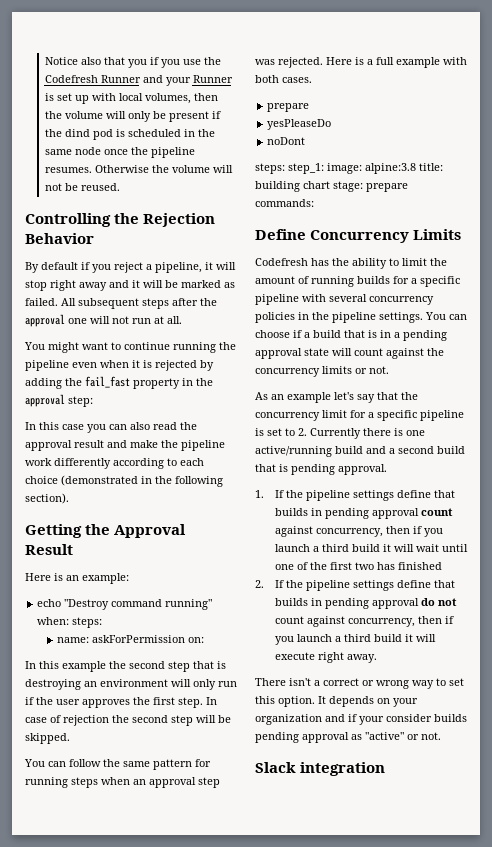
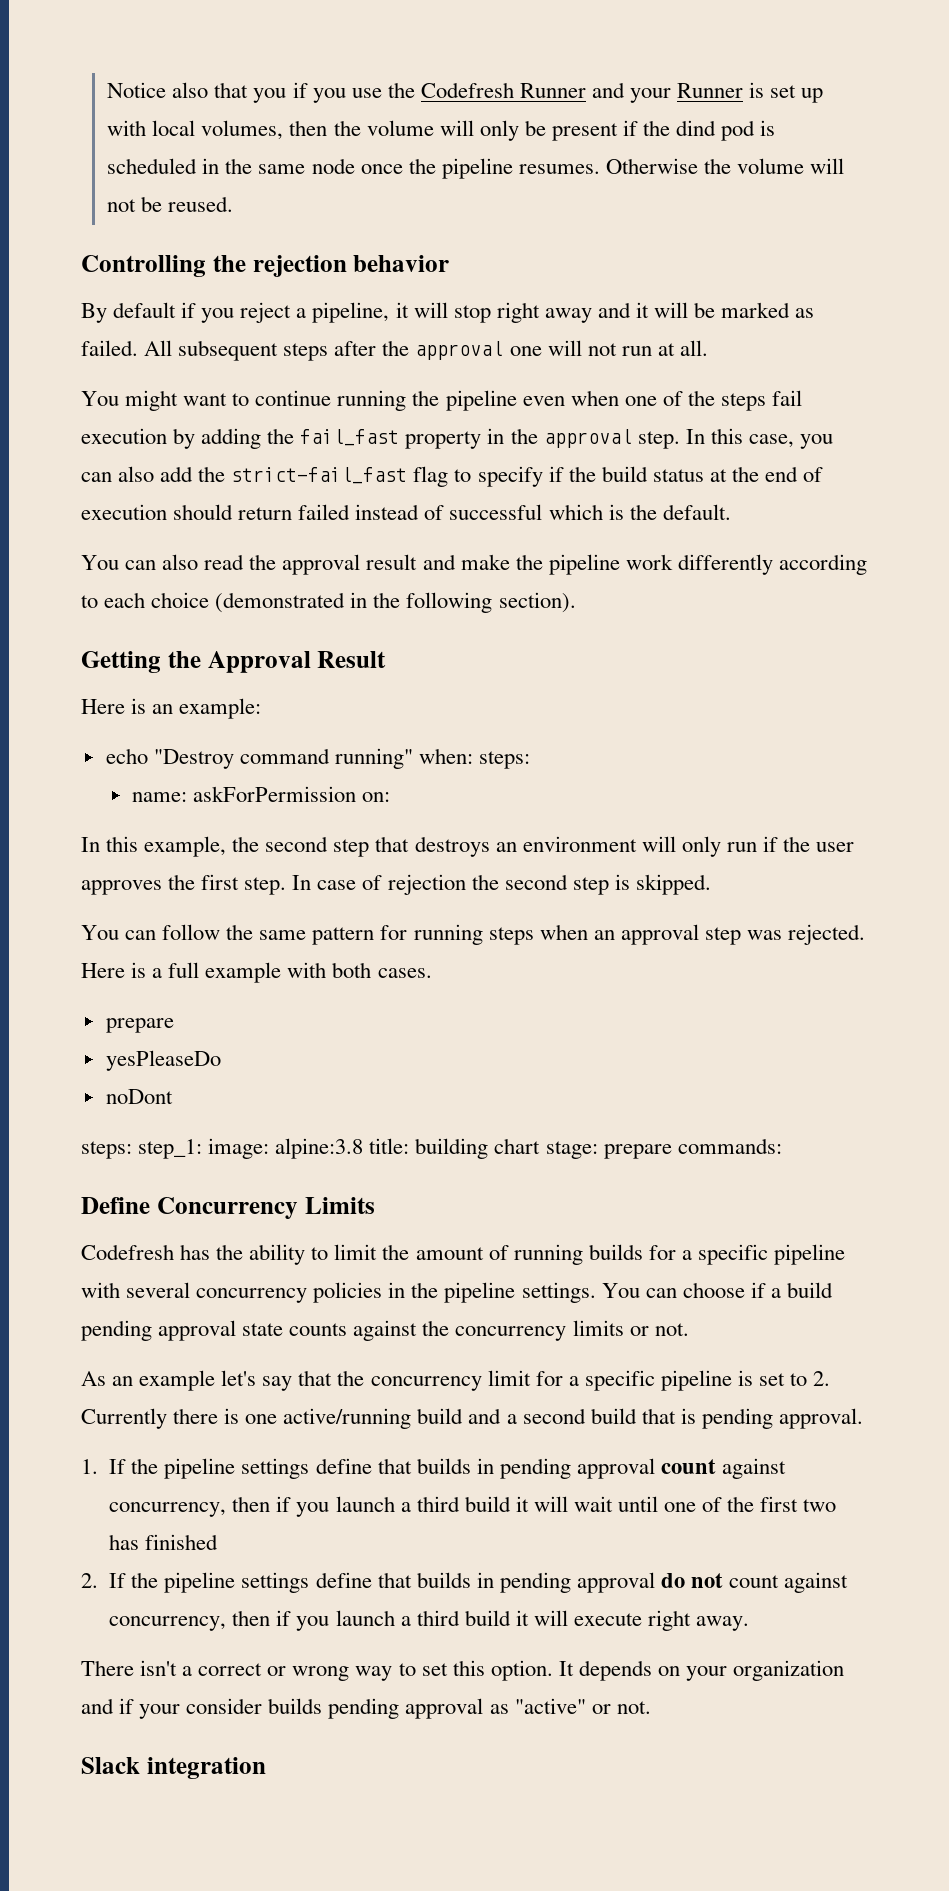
[143,213,216,227] [25,233,94,244] Rejection Behavior -> [252,255,450,277] rejection behavior
[132,360,197,371] it is rejected -> [624,390,803,411] [81,428,167,444] one of the steps fail execution
[68,396,93,407] [25,422,84,430] step: // In this case -> [637,428,794,449] step. In this case,
(150, 426) none -> [160,466,824,487] [81,504,731,520] [81,554,199,570] add the strict-fail_fast flag to specify if the build status at the end of execution should return failed instead of successful which is the default. // You can also
[62,661,106,672] example -> [144,836,227,857] example,
[217,661,226,669] [25,679,81,690] is destroying -> [414,836,490,857] destroys
[196,715,231,723] will be -> [614,874,630,890] is
[344,330,400,338] that is in a -> (833, 1290) none
[332,348,383,356] will count -> [289,1323,348,1336] counts

